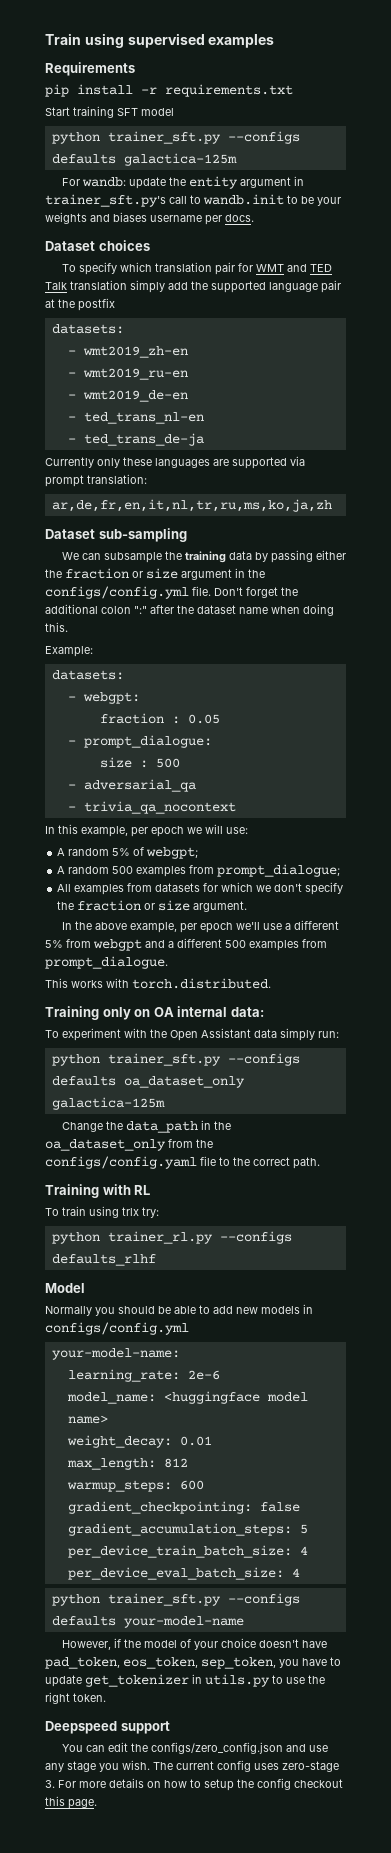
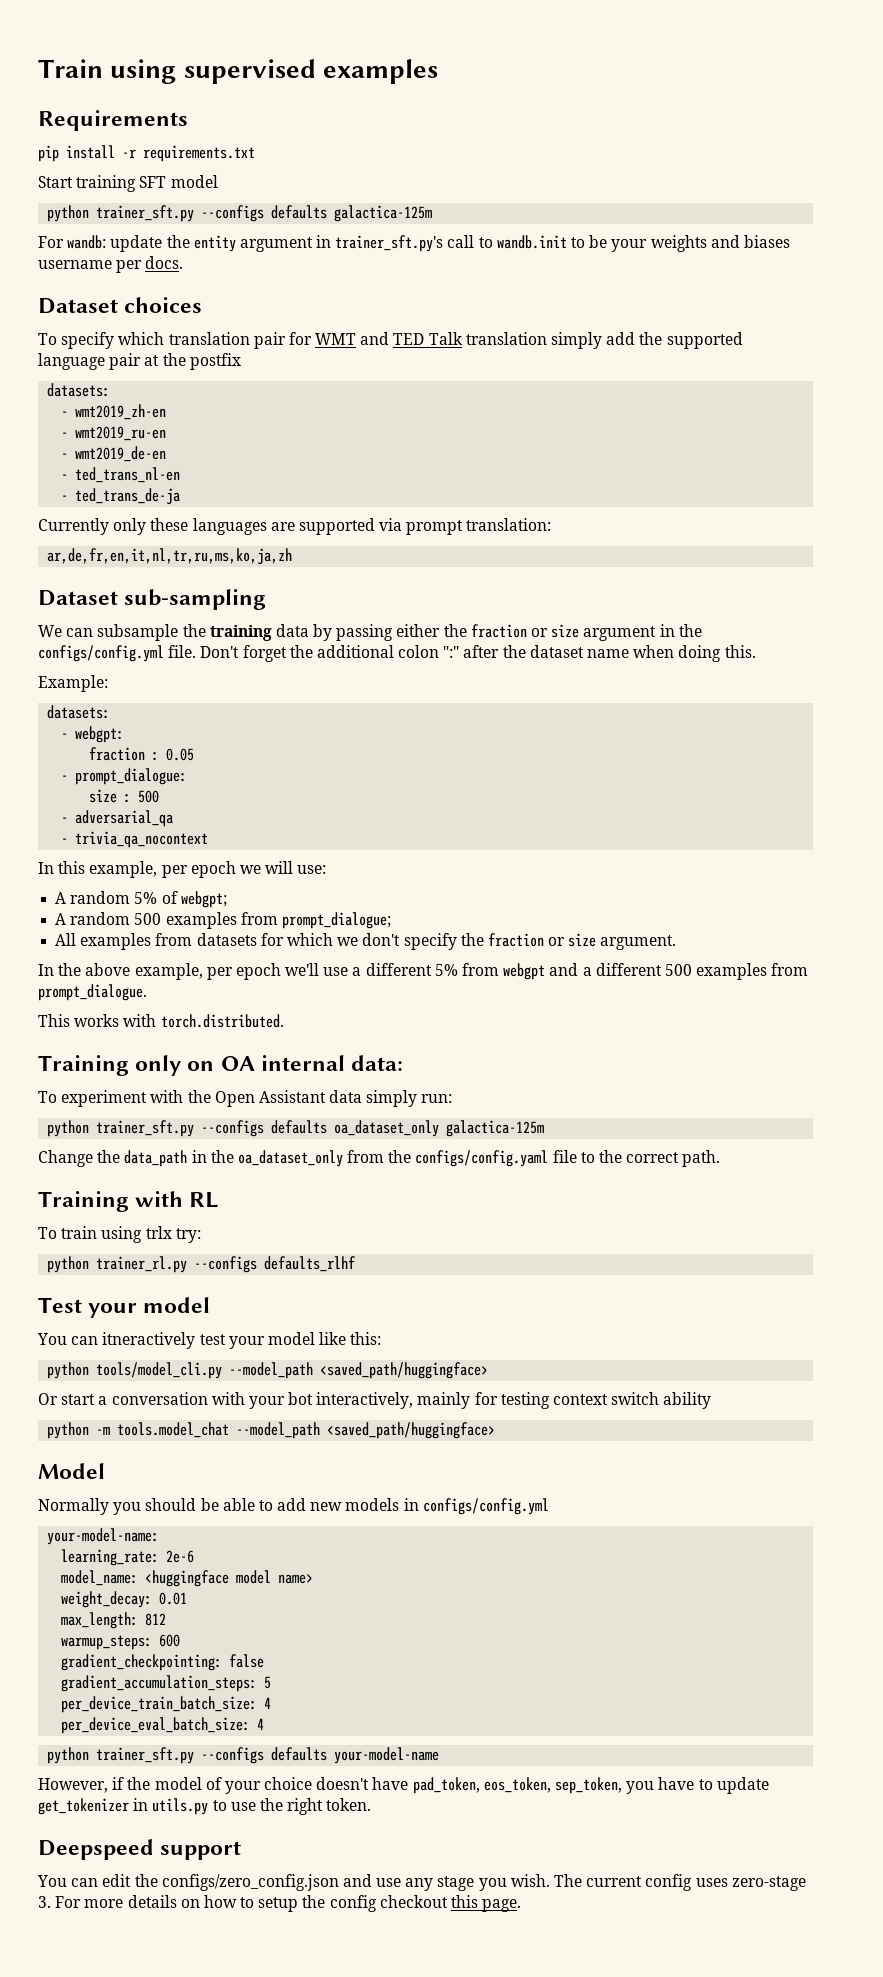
(156, 1260) none -> [38,1297,211,1318] [37,1332,382,1349] [47,1362,489,1379] [38,1392,712,1409] [47,1422,496,1439] // Test your model // You can itneractively test your model like this: // python tools/model_cli.py --model_path <saved_path/huggingface> // Or start a conversation with your bot interactively, mainly for testing context switch ability // python -m tools.model_chat --model_path <saved_path/huggingface>

